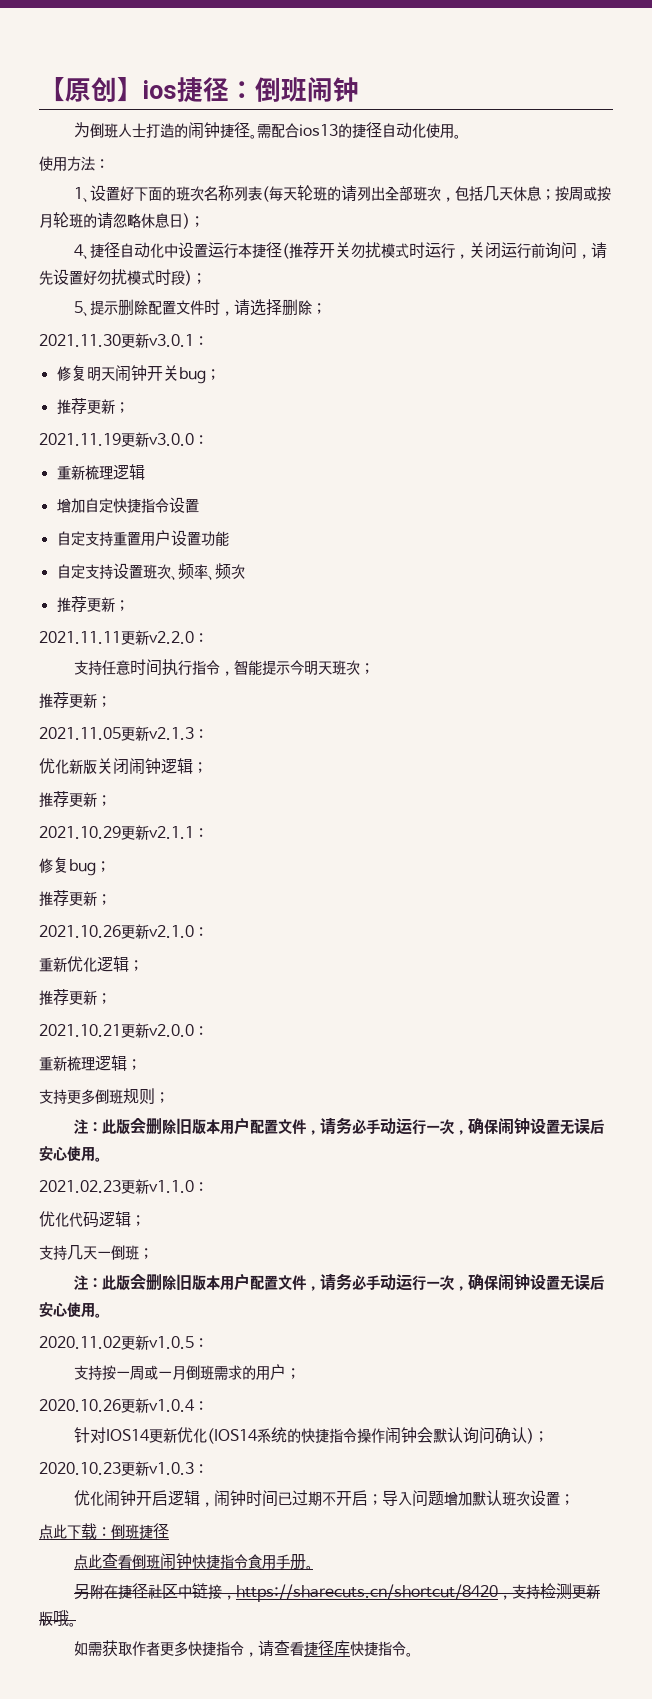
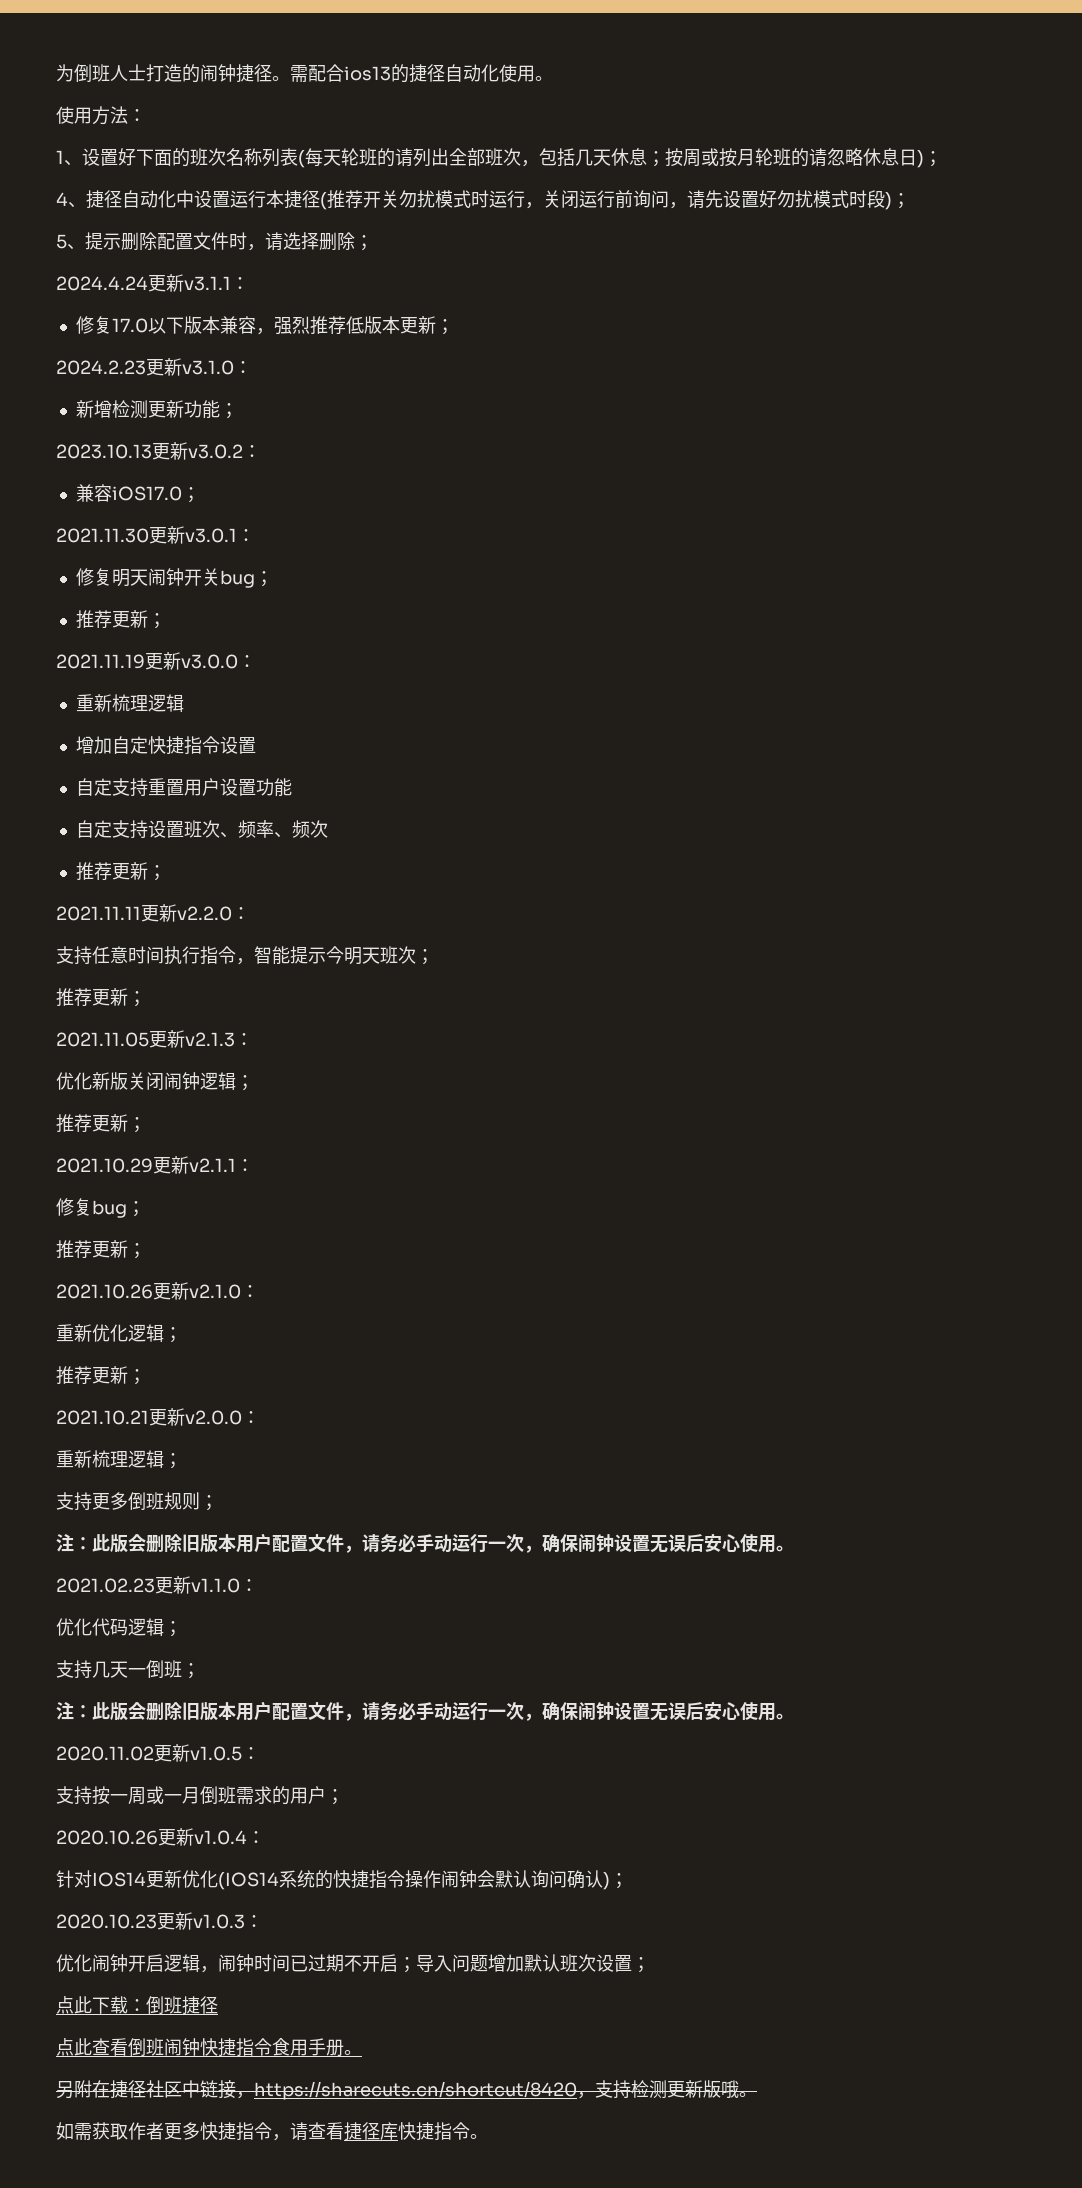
[39,77,359,102] 【原创】ios捷径：倒班闹钟 // -> (56, 73) none
(327, 308) none -> [56,274,249,292] [75,316,454,335] [56,358,252,376] [75,400,238,419] [56,442,261,460] [75,484,200,503] // 2024.4.24更新v3.1.1： // 修复17.0以下版本兼容，强烈推荐低版本更新； // 2024.2.23更新v3.1.0： // 新增检测更新功能； // 2023.10.13更新v3.0.2： // 兼容iOS17.0；

